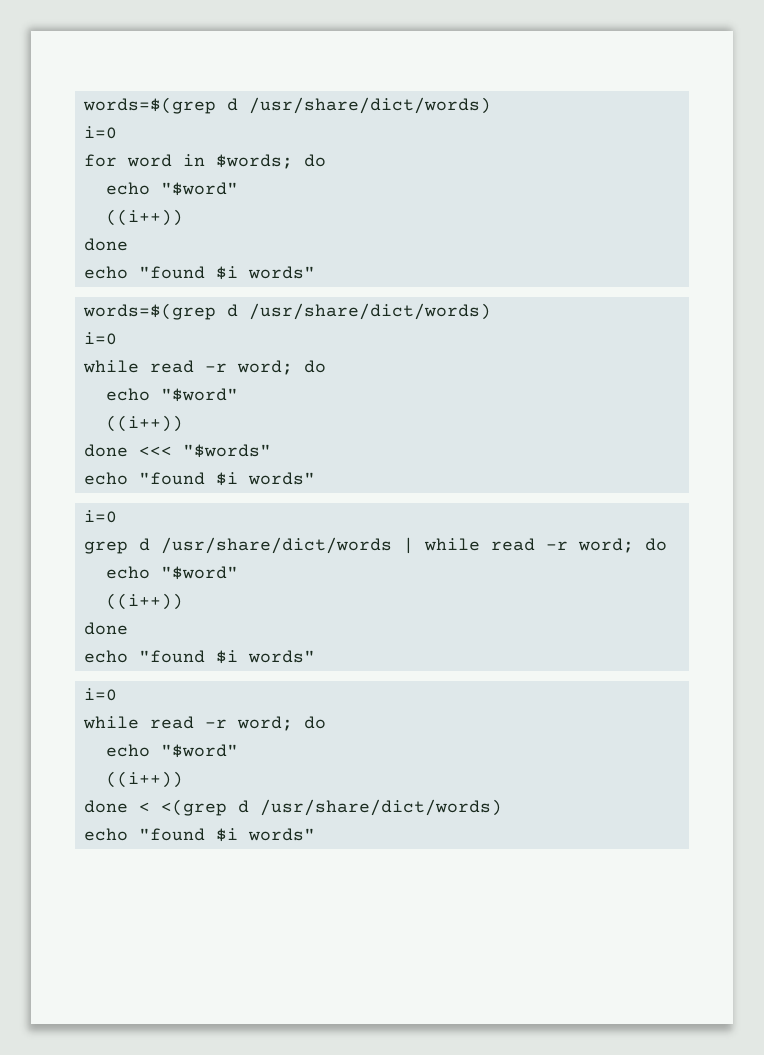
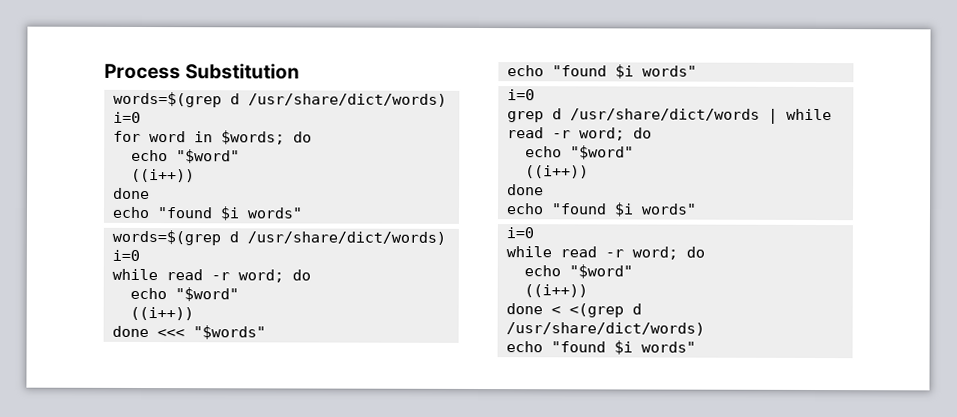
(83, 105) none -> [104,63,301,80] Process Substitution //

